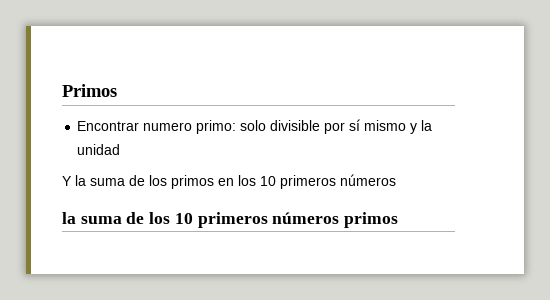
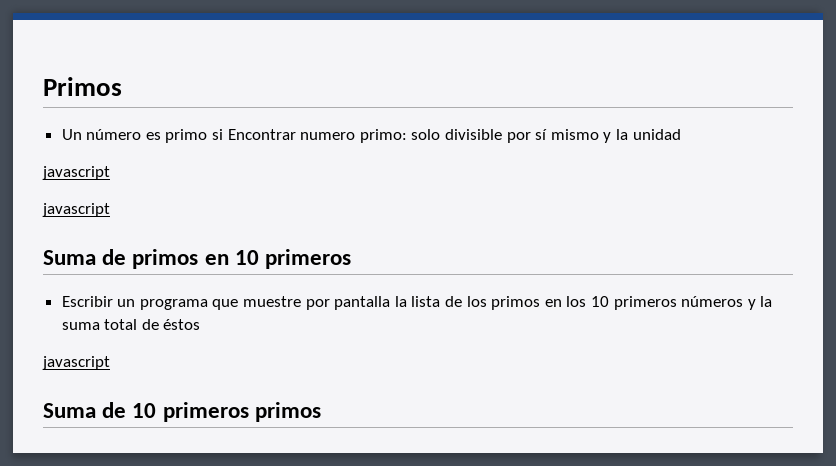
(117, 90) none -> [61,129,224,143] Un número es primo si
[62,175,125,186] Y la suma -> [42,166,110,180] [42,203,110,217] [43,249,352,269] [61,296,441,310] javascript // javascript // Suma de primos en 10 primeros // Escribir un programa que muestre por pantalla la lista
[62,212,340,228] // la suma de los 10 primeros números -> [747,296,773,310] [61,319,201,330] [42,356,110,370] [43,402,249,422] y la suma total de éstos // javascript // Suma de 10 primeros

